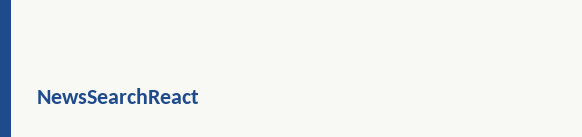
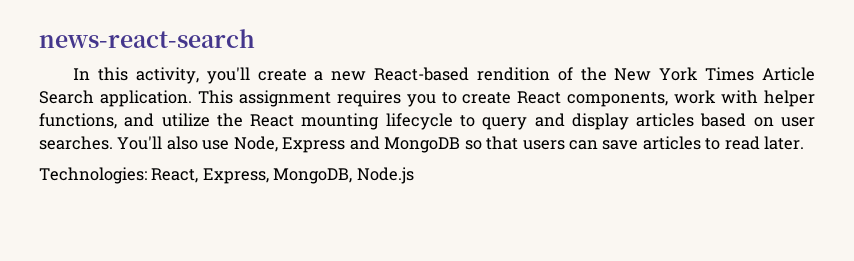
[37,88,199,104] NewsSearchReact -> [39,29,255,48] [73,67,816,84] [39,90,815,107] [39,113,816,130] [39,136,805,153] [39,167,414,184] news-react-search // In this activity, you'll create a new React-based rendition of the New York Times Article Search application. This assignment requires you to create React components, work with helper functions, and utilize the React mounting lifecycle to query and display articles based on user searches. You'll also use Node, Express and MongoDB so that users can save articles to read later. // Technologies: React, Express, MongoDB, Node.js

